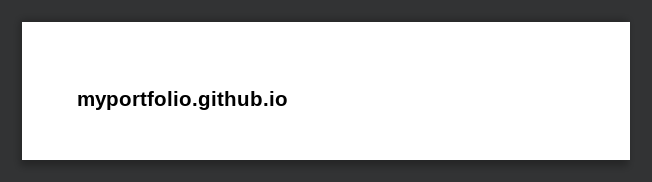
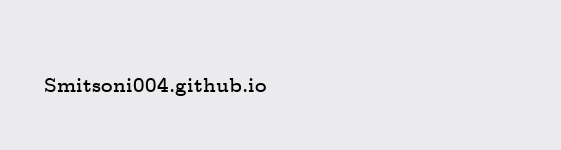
[77,91,288,110] myportfolio.github.io -> [44,77,267,96] Smitsoni004.github.io

